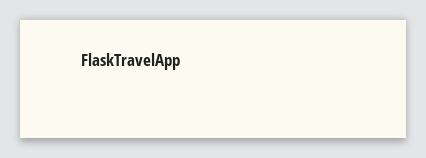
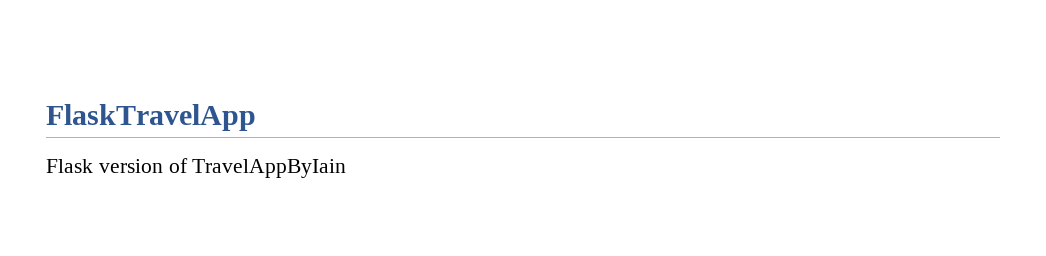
(180, 61) none -> [46,158,347,178] // Flask version of TravelAppByIain

